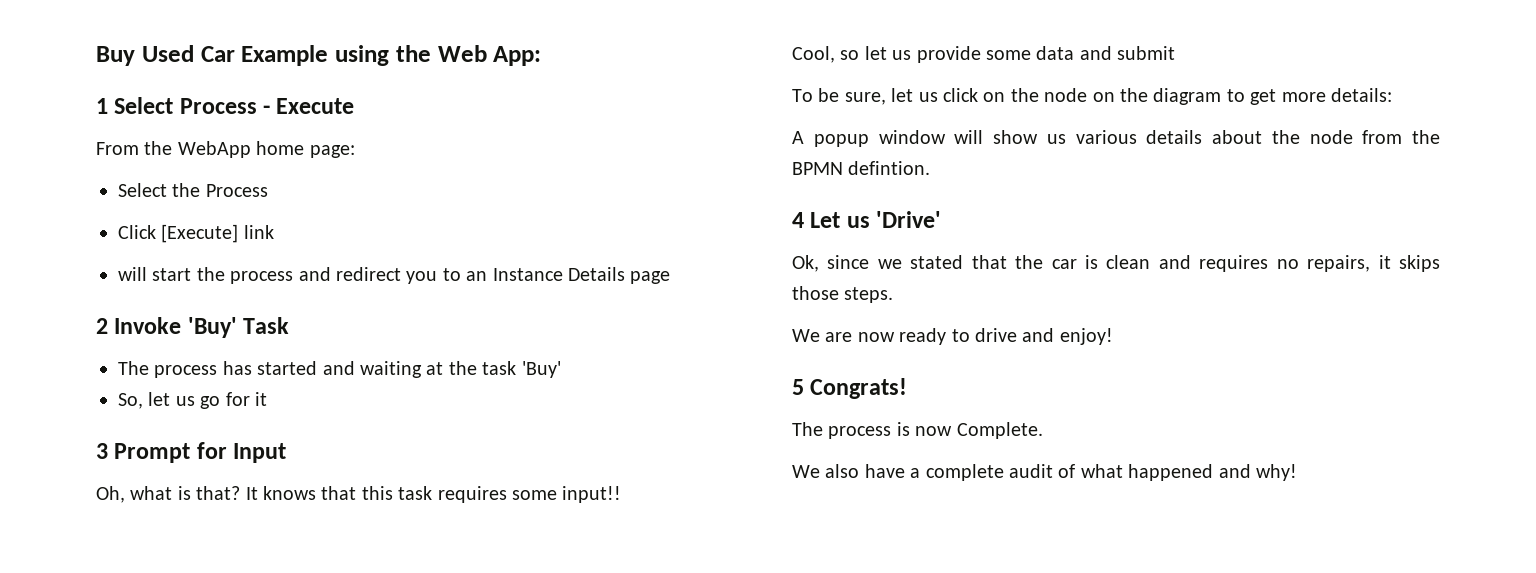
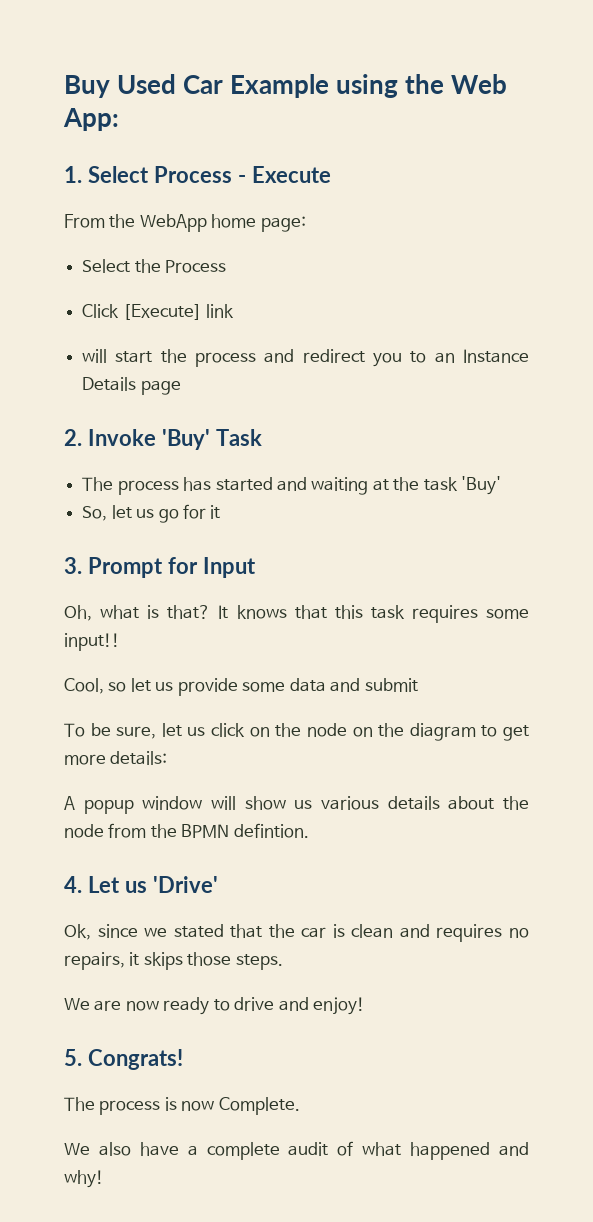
[96,98,108,114] 1 -> [64,166,82,183] 1.
[96,318,108,334] 2 -> [64,429,82,446] 2.
[96,443,108,459] 3 -> [64,557,82,574] 3.
[792,212,804,228] 4 -> [64,876,82,893] 4.
[792,379,804,395] 5 -> [64,1049,82,1066] 5.

